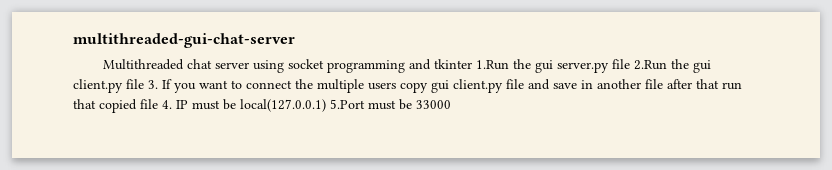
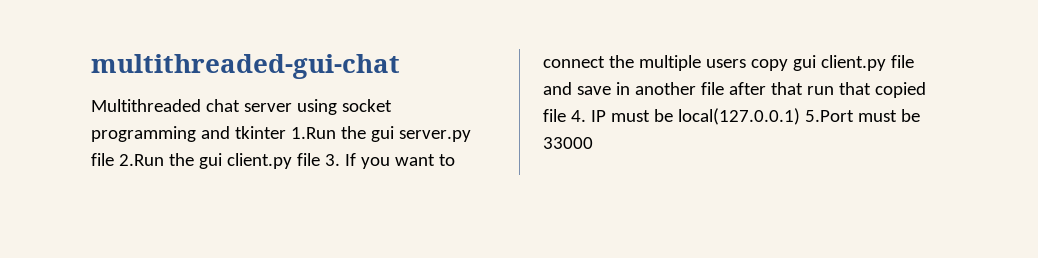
[73,33,295,48] multithreaded-gui-chat-server -> [91,54,400,79] multithreaded-gui-chat

